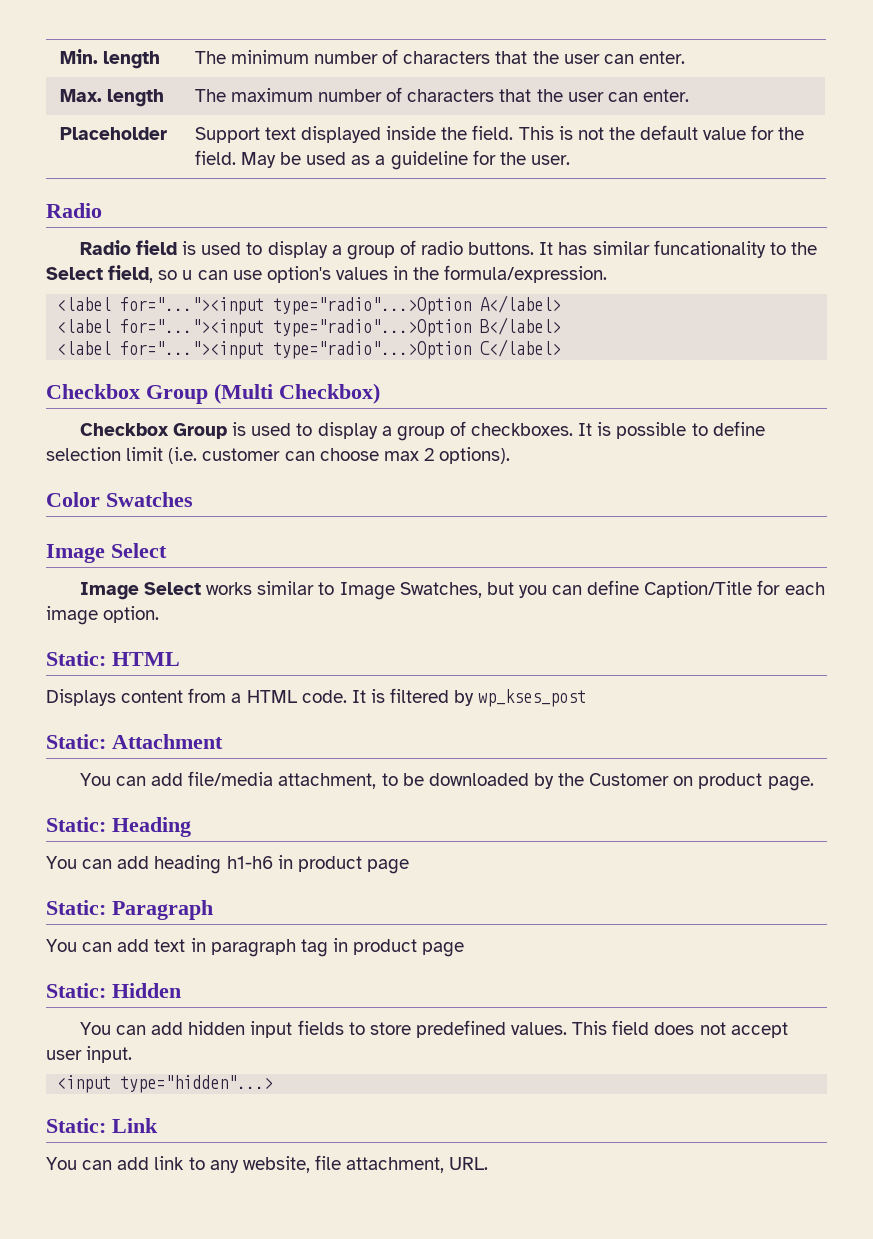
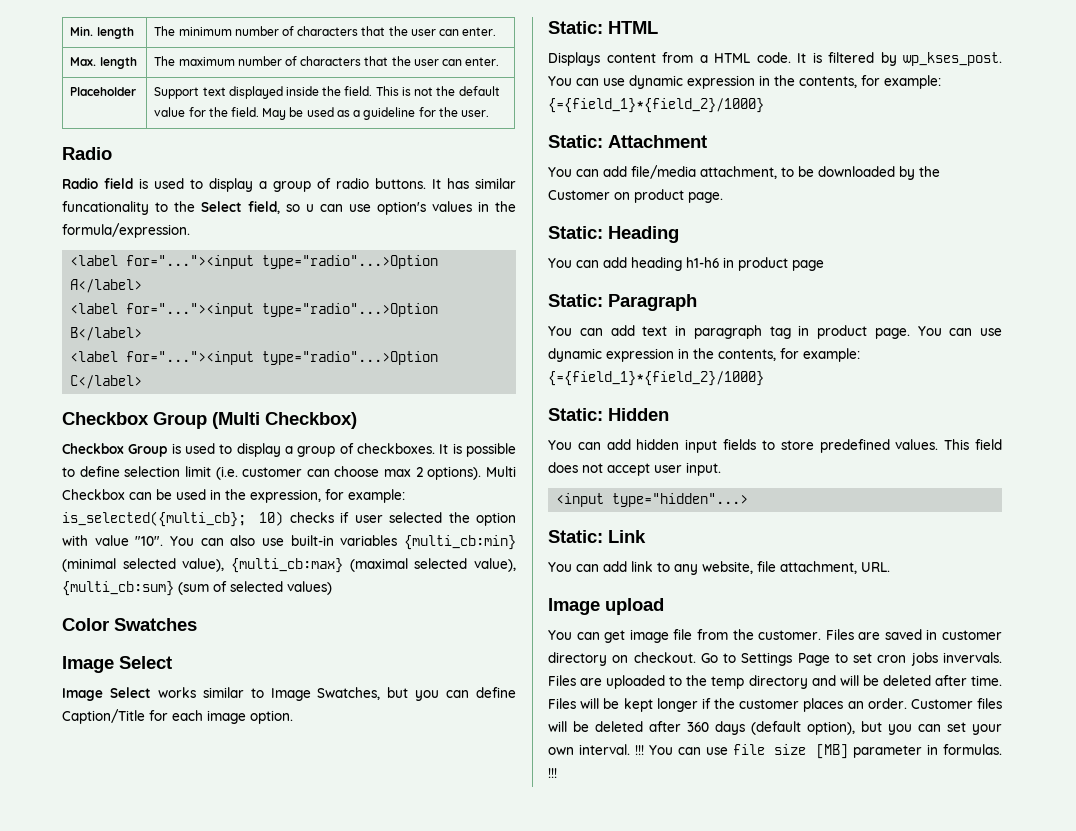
(511, 455) none -> [485,466,516,477] [62,489,405,503] [62,511,516,527] [62,535,516,550] [62,558,516,573] [62,581,332,596] Multi Checkbox can be used in the expression, for example: is_selected({multi_cb}; 10) checks if user selected the option with value "10". You can also use built-in variables {multi_cb:min} (minimal selected value), {multi_cb:max} (maximal selected value), {multi_cb:sum} (sum of selected values)
[478,689,587,707] wp_kses_post -> [903,52,1002,66] [548,75,941,89] [548,98,764,113] wp_kses_post. You can use dynamic expression in the contents, for example: {={field_1}*{field_2}/1000}
[422,942,465,957] page -> [874,326,1002,339] [548,348,860,362] [548,371,764,386] page. You can use dynamic expression in the contents, for example: {={field_1}*{field_2}/1000}
(489, 1163) none -> [548,598,664,615] [548,629,1002,643] [548,652,1002,666] [548,675,1002,689] [548,698,1002,712] [548,721,1002,735] [548,744,1002,759] [548,768,557,778] // Image upload // You can get image file from the customer. Files are saved in customer directory on checkout. Go to Settings Page to set cron jobs invervals. Files are uploaded to the temp directory and will be deleted after time. Files will be kept longer if the customer places an order. Customer files will be deleted after 360 days (default option), but you can set your own interval. !!! You can use file size [MB] parameter in formulas. !!!

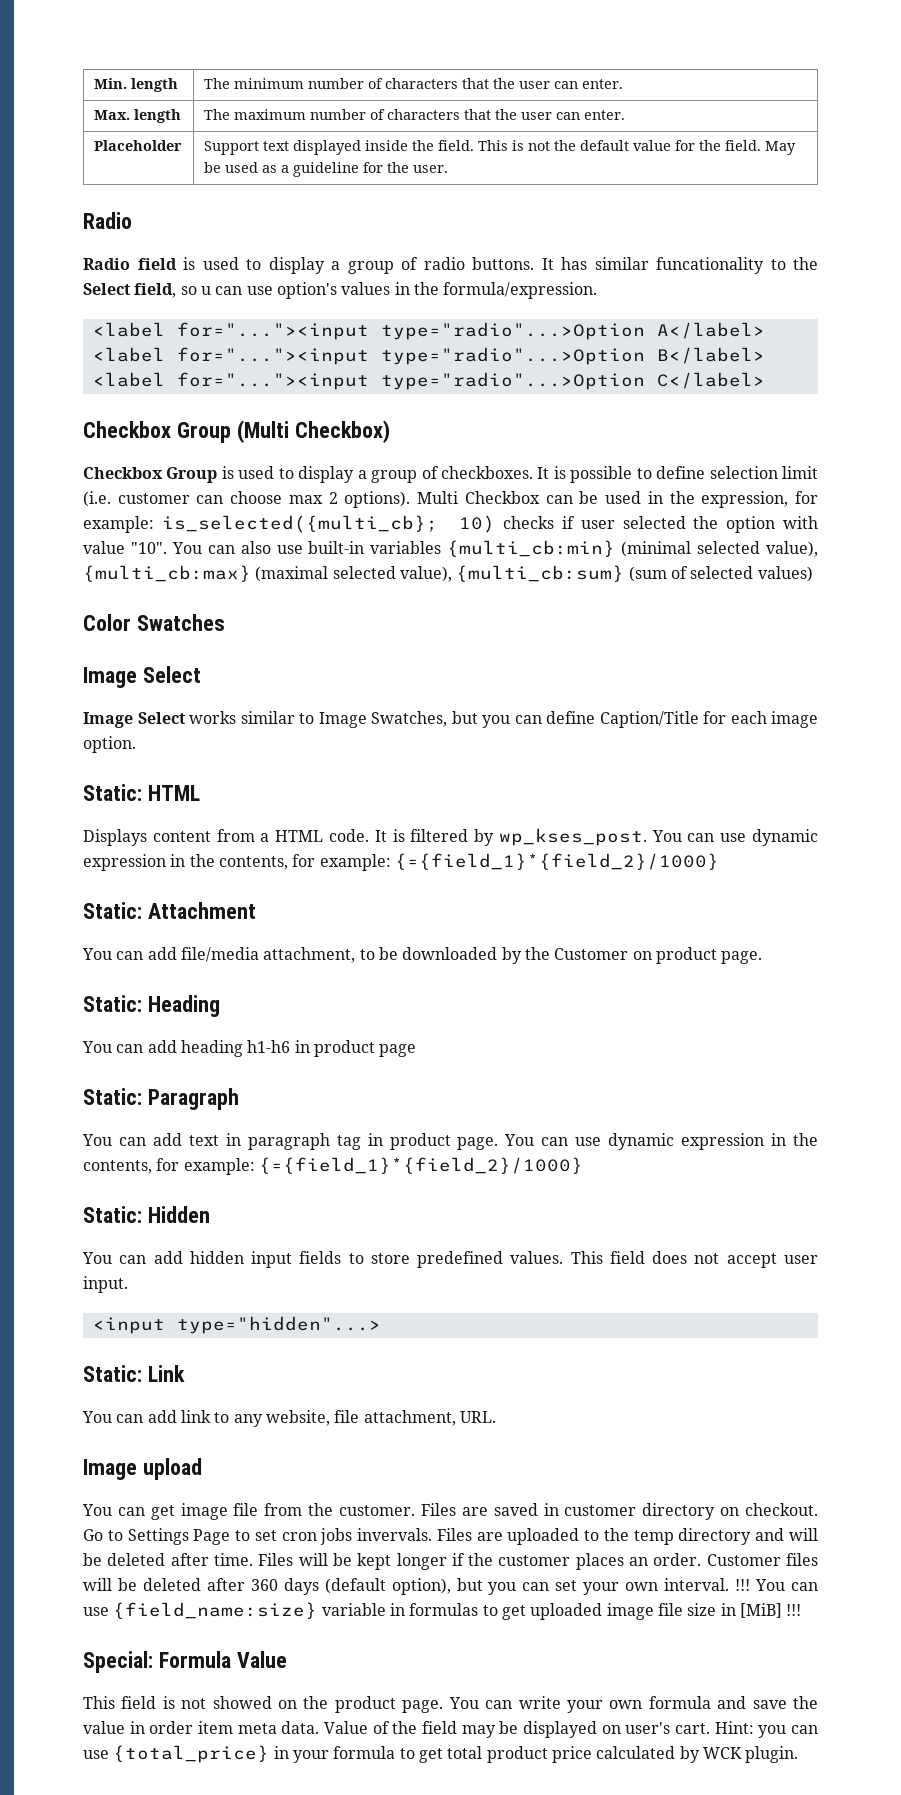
[732,744,1002,759] [548,768,557,778] file size [MB] parameter in formulas. !!! -> [113,1602,802,1620] [83,1651,287,1673] [83,1696,818,1713] [83,1721,818,1738] [83,1745,799,1763] {field_name:size} variable in formulas to get uploaded image file size in [MiB] !!! // Special: Formula Value // This field is not showed on the product page. You can write your own formula and save the value in order item meta data. Value of the field may be displayed on user's cart. Hint: you can use {total_price} in your formula to get total product price calculated by WCK plugin.

